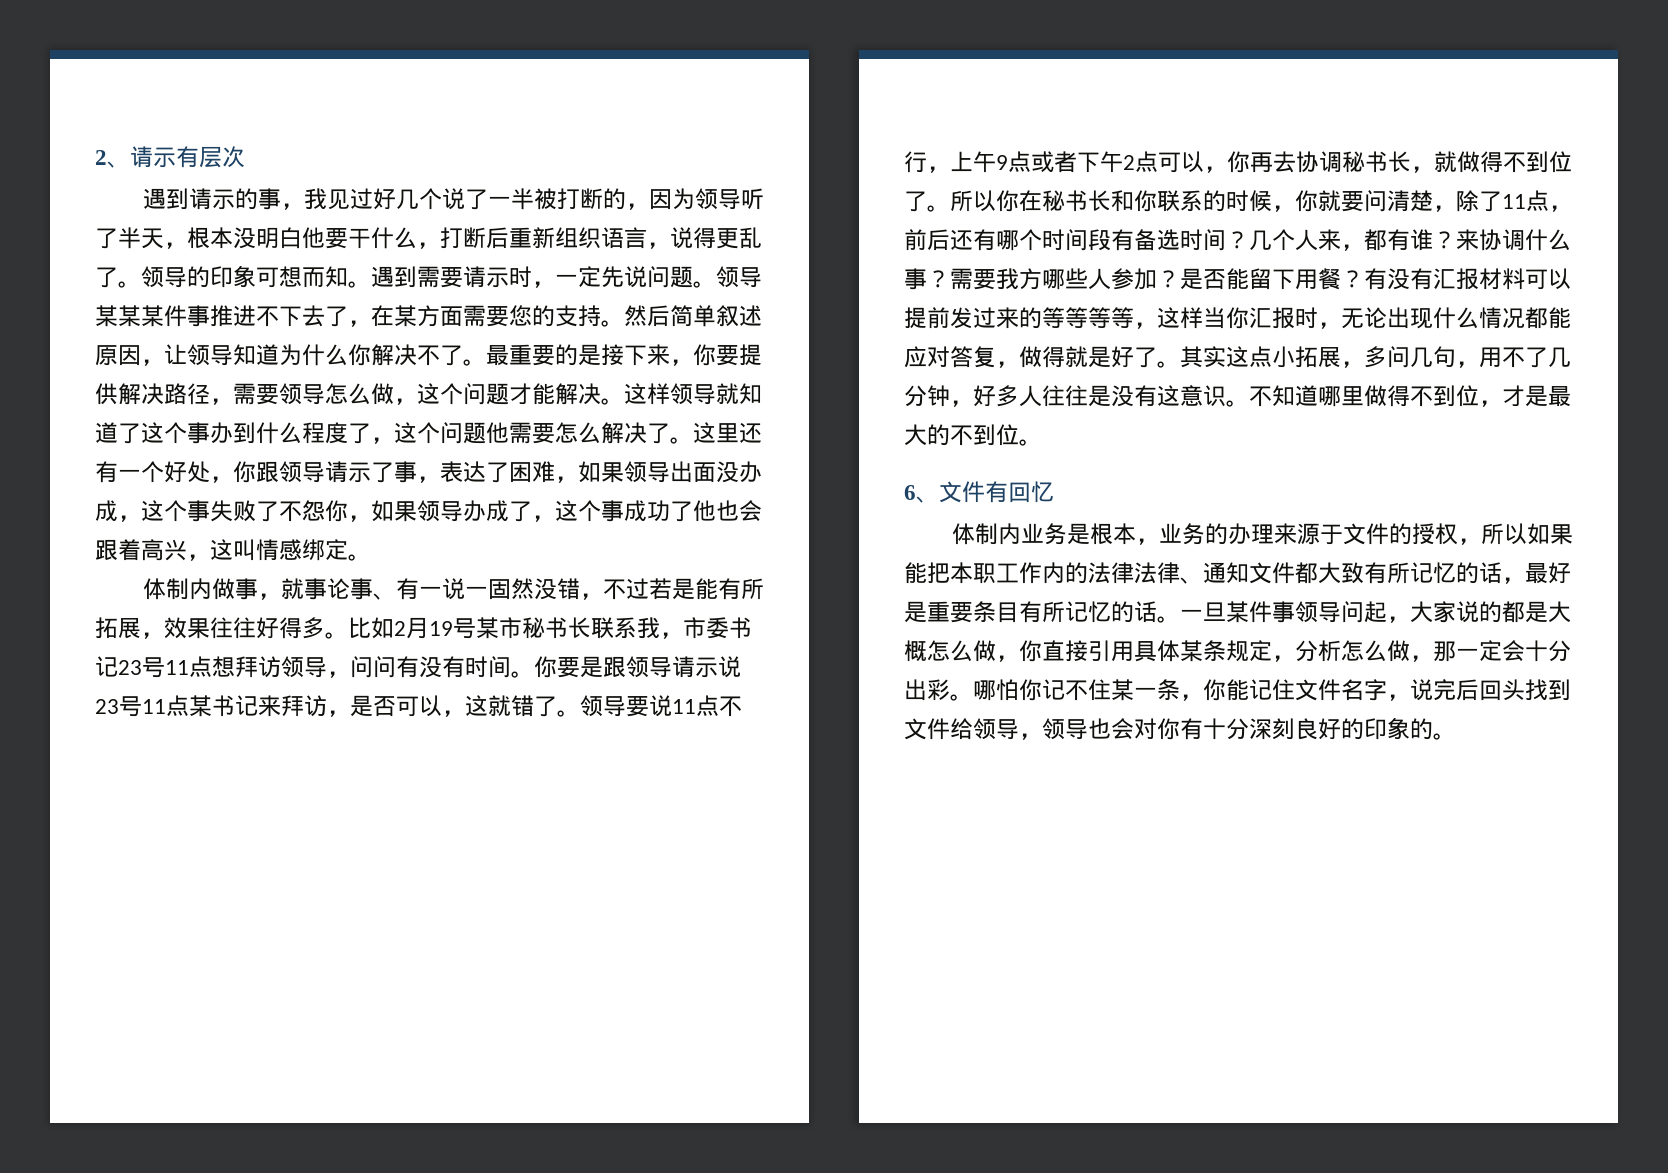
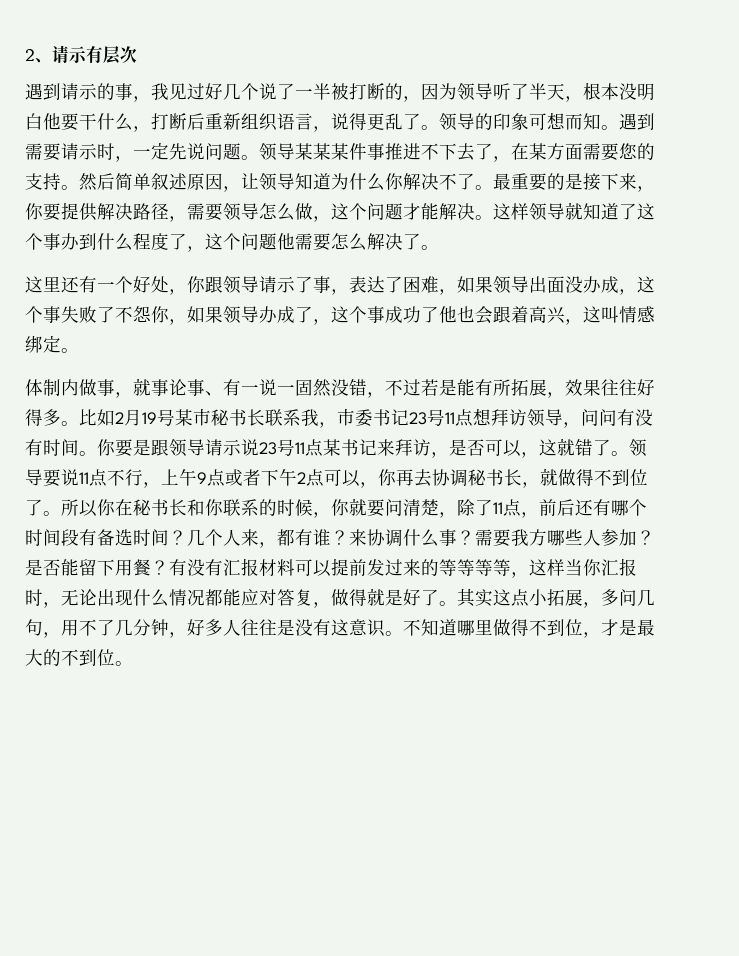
(693, 440) none -> (439, 247) //
[904,481,1054,503] [951,523,1573,545] [904,562,1571,584] [904,601,1571,623] [904,640,1571,662] [904,679,1571,701] [904,717,1456,740] // 6、文件有回忆 // 体制内业务是根本，业务的办理来源于文件的授权，所以如果能把本职工作内的法律法律、通知文件都大致有所记忆的话，最好是重要条目有所记忆的话。一旦某件事领导问起，大家说的都是大概怎么做，你直接引用具体某条规定，分析怎么做，那一定会十分出彩。哪怕你记不住某一条，你能记住文件名字，说完后回头找到文件给领导，领导也会对你有十分深刻良好的印象的。 -> (133, 663) none

